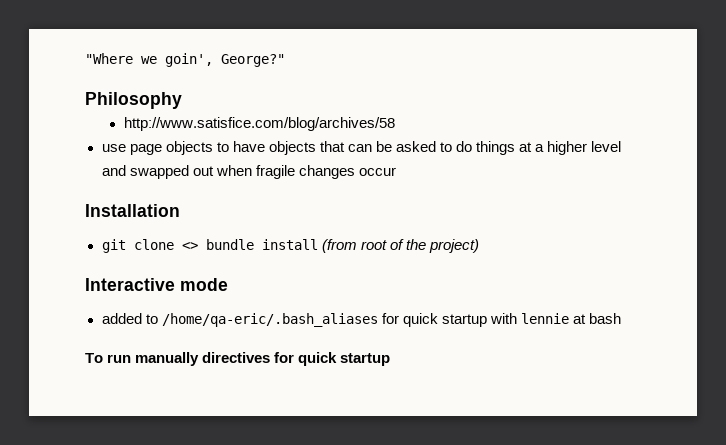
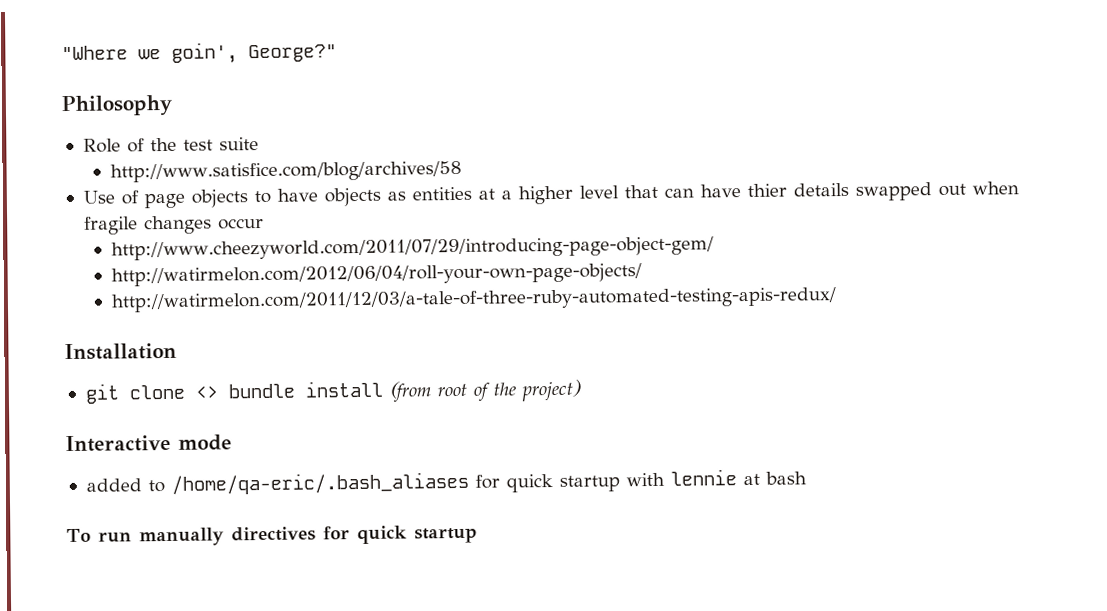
(182, 100) none -> [82,137,259,153] // Role of the test suite
[101,144,126,152] use -> [82,190,139,205] Use of
[319,141,622,155] [101,165,126,176] that can be asked to do things at a higher level and -> [386,182,849,205] as entities at a higher level that can have thier details
(396, 171) none -> [111,236,715,261] [111,263,643,287] [111,287,838,313] // http://www.cheezyworld.com/2011/07/29/introducing-page-object-gem/ // http://watirmelon.com/2012/06/04/roll-your-own-page-objects/ // http://watirmelon.com/2011/12/03/a-tale-of-three-ruby-automated-testing-apis-redux/

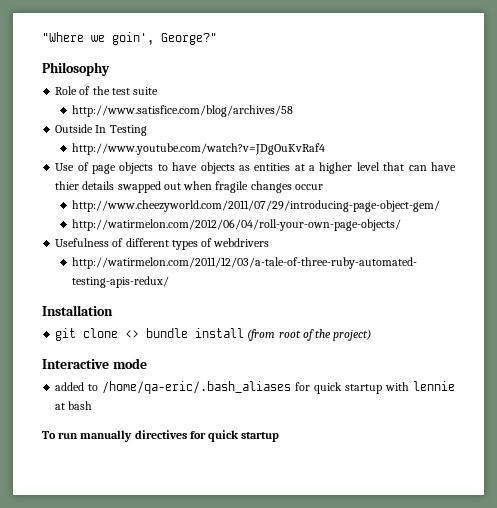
(463, 171) none -> [55,124,147,136] [72,143,326,155] // Outside In Testing // http://www.youtube.com/watch?v=JDgOuKvRaf4
(643, 275) none -> [55,238,270,250] // Usefulness of different types of webdrivers

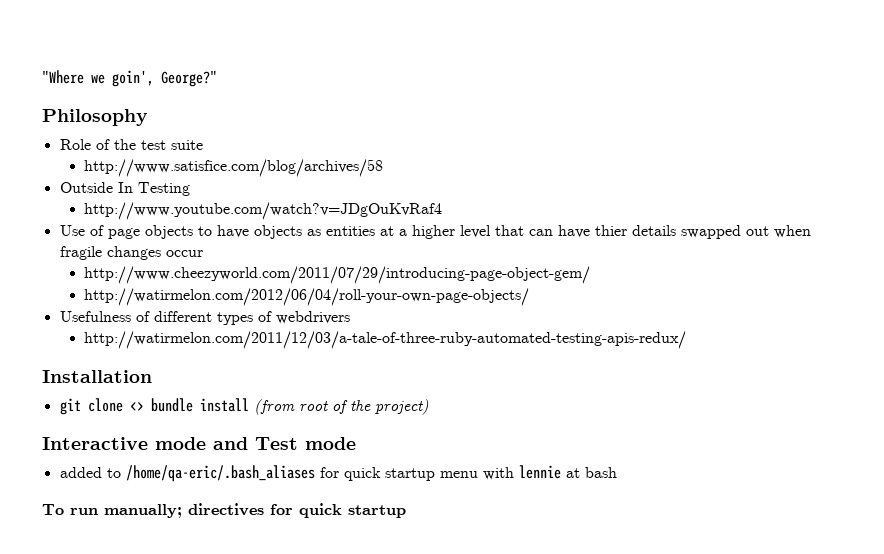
(147, 363) none -> [213,437,356,450] and Test mode
(383, 389) none -> [439,471,478,478] menu
[80,430,133,442] manually -> [104,504,182,518] manually;

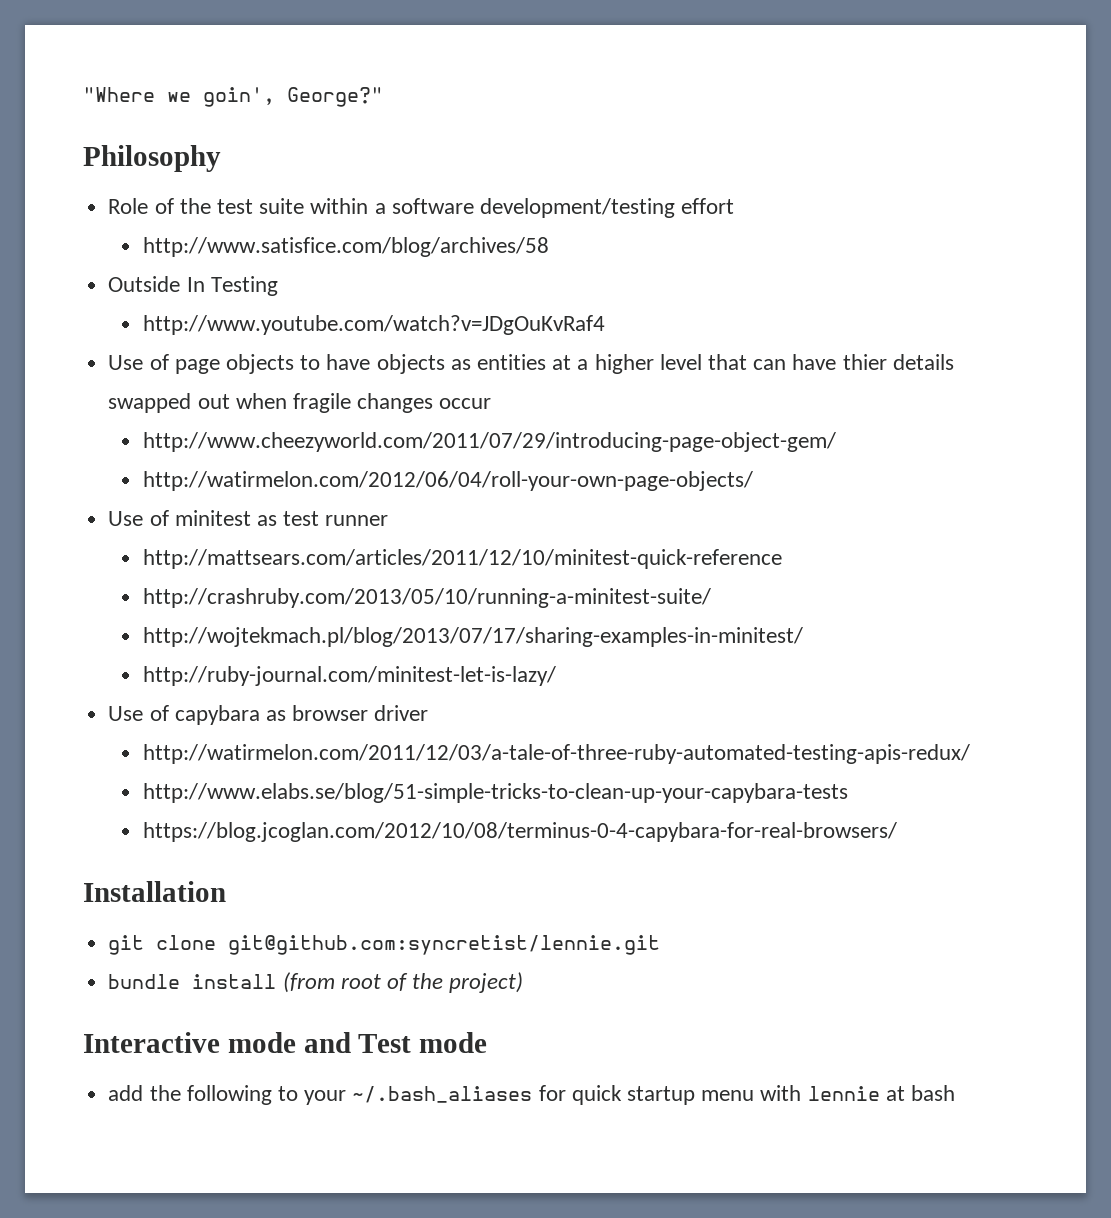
(203, 145) none -> [310,198,735,218] within a software development/testing effort
[59,311,350,325] Usefulness of different types of webdrivers -> [108,510,389,526] [142,549,782,569] [142,588,711,608] [142,627,803,647] [142,666,556,686] [108,705,429,725] Use of minitest as test runner // http://mattsears.com/articles/2011/12/10/minitest-quick-reference // http://crashruby.com/2013/05/10/running-a-minitest-suite/ // http://wojtekmach.pl/blog/2013/07/17/sharing-examples-in-minitest/ // http://ruby-journal.com/minitest-let-is-lazy/ // Use of capybara as browser driver
(687, 340) none -> [142,783,848,803] [142,822,897,842] // http://www.elabs.se/blog/51-simple-tricks-to-clean-up-your-capybara-tests // https://blog.jcoglan.com/2012/10/08/terminus-0-4-capybara-for-real-browsers/
[129,402,144,411] <> -> [228,935,661,955] git@github.com:syncretist/lennie.git //
[59,465,315,482] added to /home/qa-eric/.bash_aliases -> [108,1085,533,1105] add the following to your ~/.bash_aliases
[42,503,406,518] // To run manually; directives for quick startup -> (956, 1093) none

